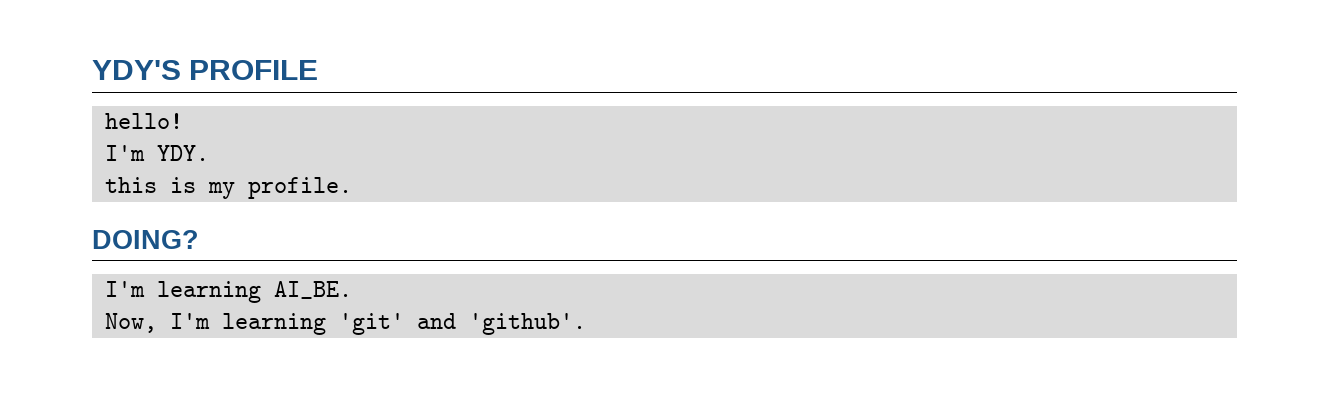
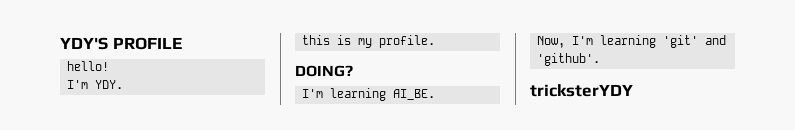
(586, 324) none -> [530,84,633,97] // tricksterYDY

